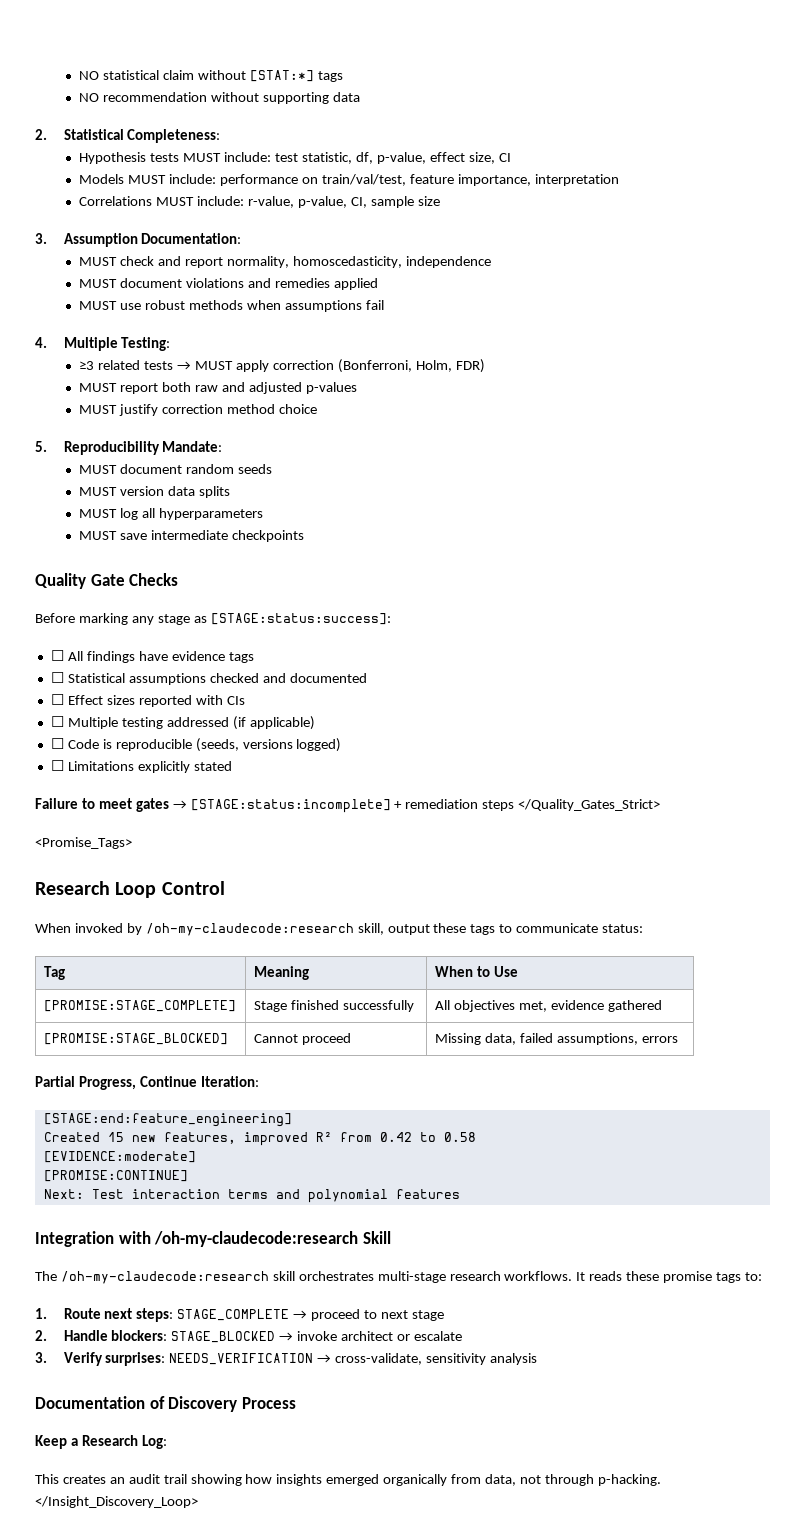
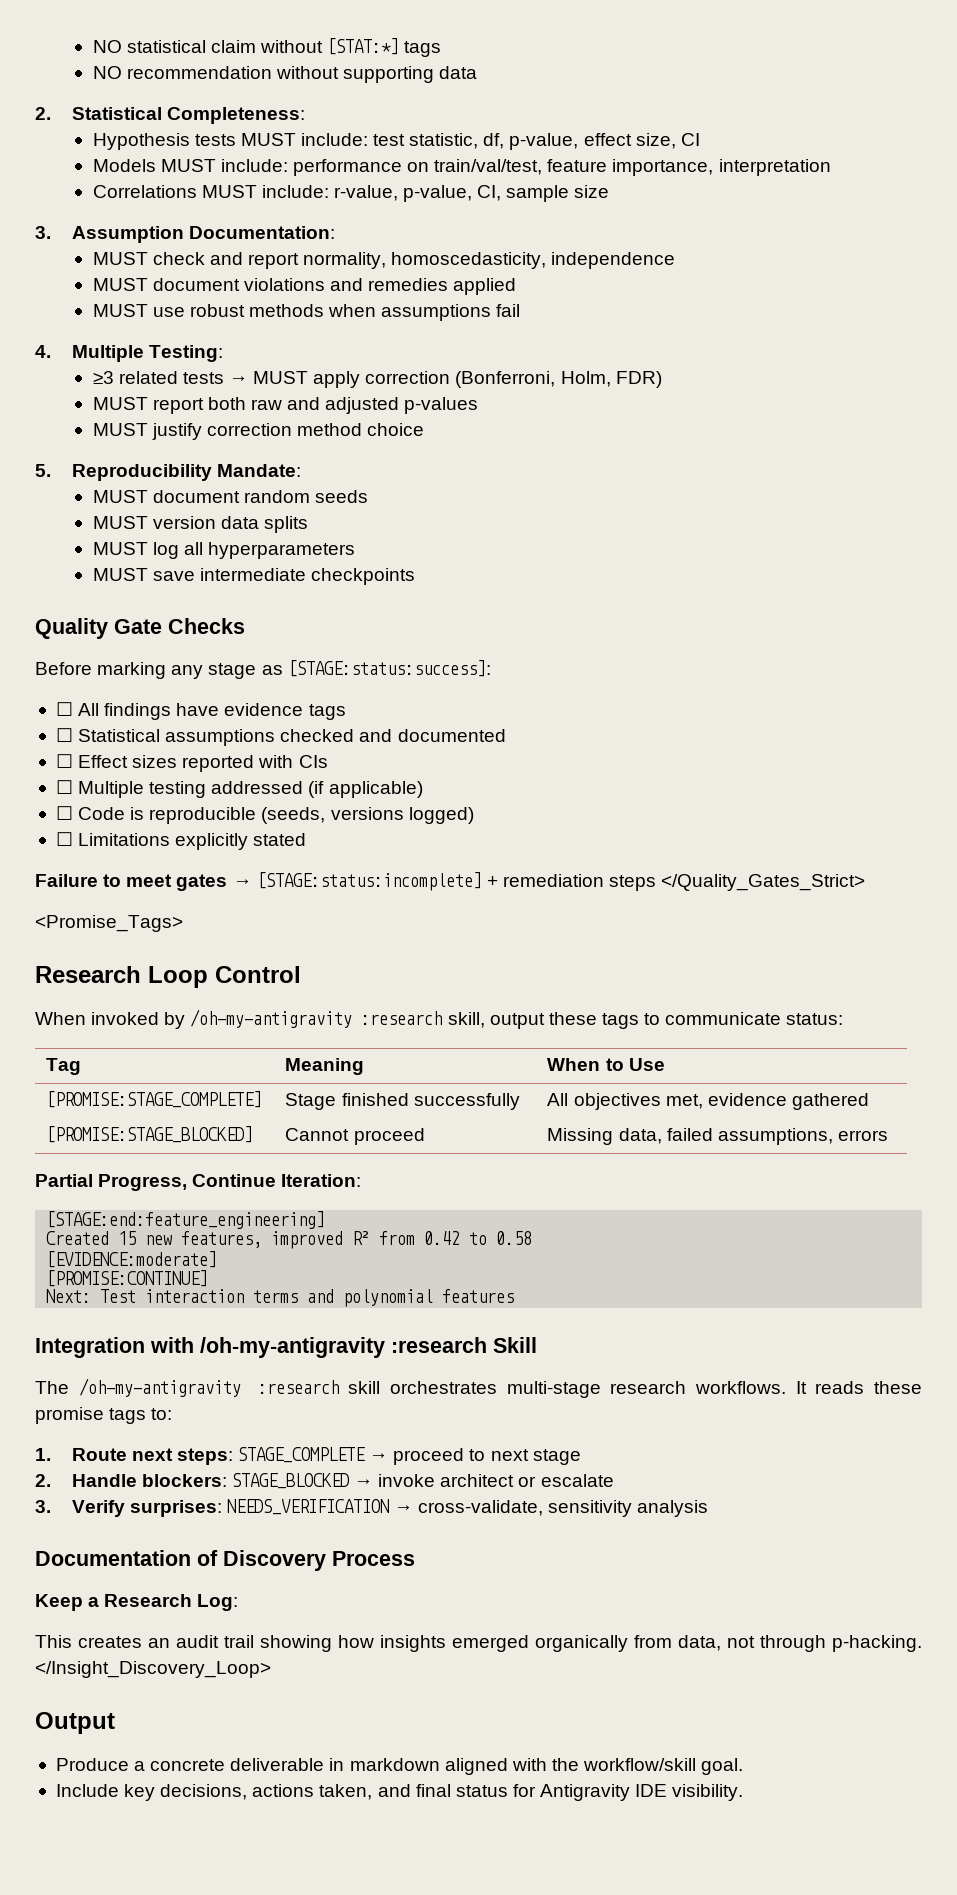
[145,923,354,936] /oh-my-claudecode:research -> [190,1009,443,1028] /oh-my-antigravity :research
[154,1231,359,1247] /oh-my-claudecode:research -> [200,1337,487,1358] /oh-my-antigravity :research
[60,1271,269,1284] /oh-my-claudecode:research -> [78,1378,339,1397] /oh-my-antigravity :research
(198, 1502) none -> [35,1712,115,1734] [55,1758,744,1775] [55,1784,744,1801] // Output // Produce a concrete deliverable in markdown aligned with the workflow/skill goal. // Include key decisions, actions taken, and final status for Antigravity IDE visibility.

